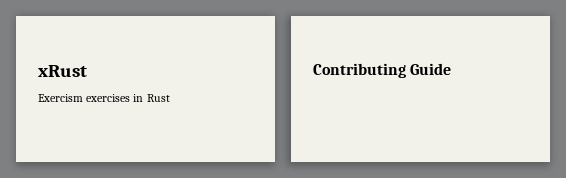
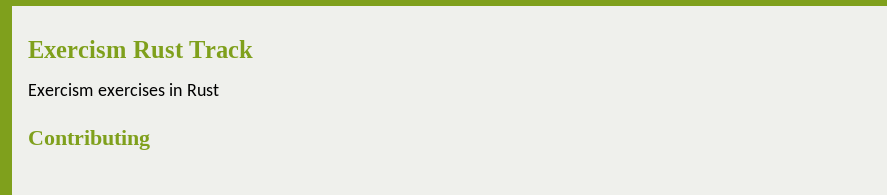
[38,65,87,77] xRust -> [28,40,254,58] Exercism Rust Track
[410,63,452,75] Guide -> (150, 140) none

